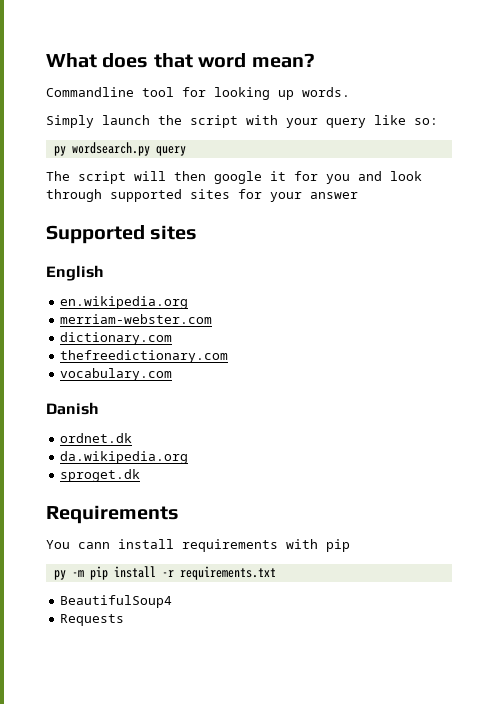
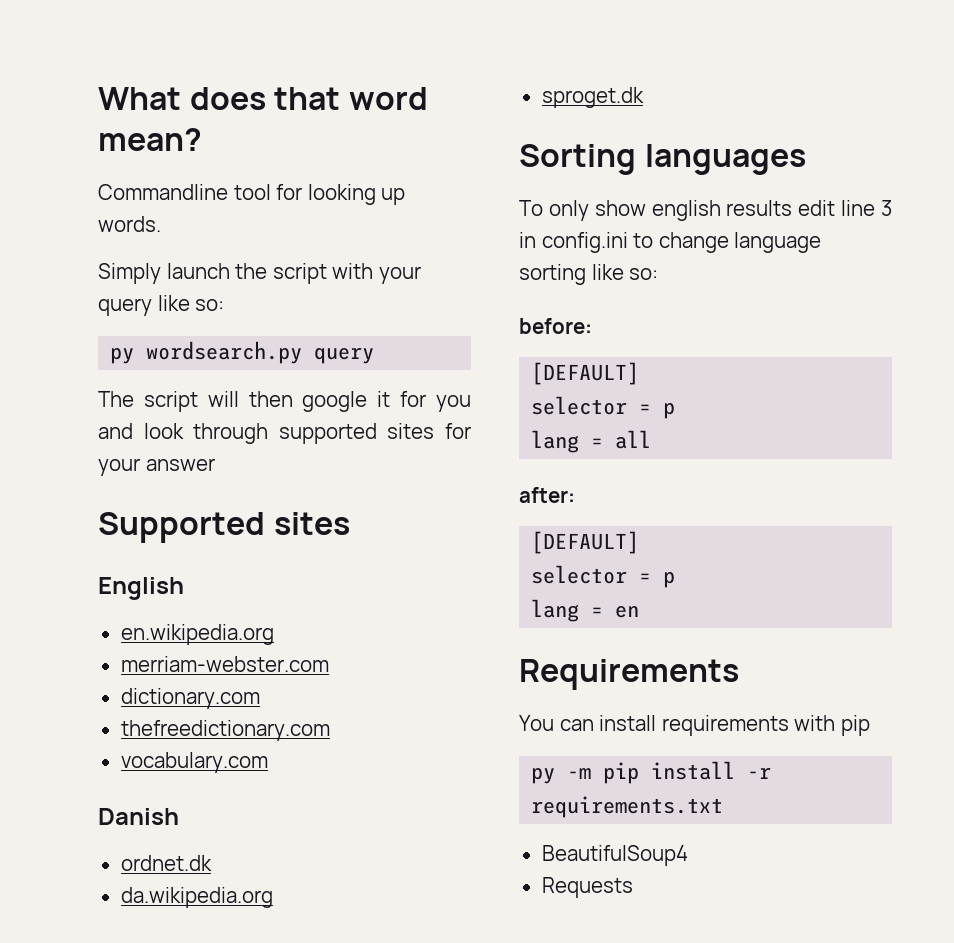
(141, 475) none -> [519,144,806,175] [519,200,892,221] [519,232,822,253] [519,264,659,285] [519,318,592,334] [531,362,640,385] [531,396,676,419] [531,430,652,453] [519,487,575,503] [531,531,640,554] [531,565,676,588] [531,599,640,622] // Sorting languages // To only show english results edit line 3 in config.ini to change language sorting like so: // before: // [DEFAULT] // selector = p // lang = all // after: // [DEFAULT] // selector = p // lang = en
[78,542,110,549] cann -> [559,719,594,731] can

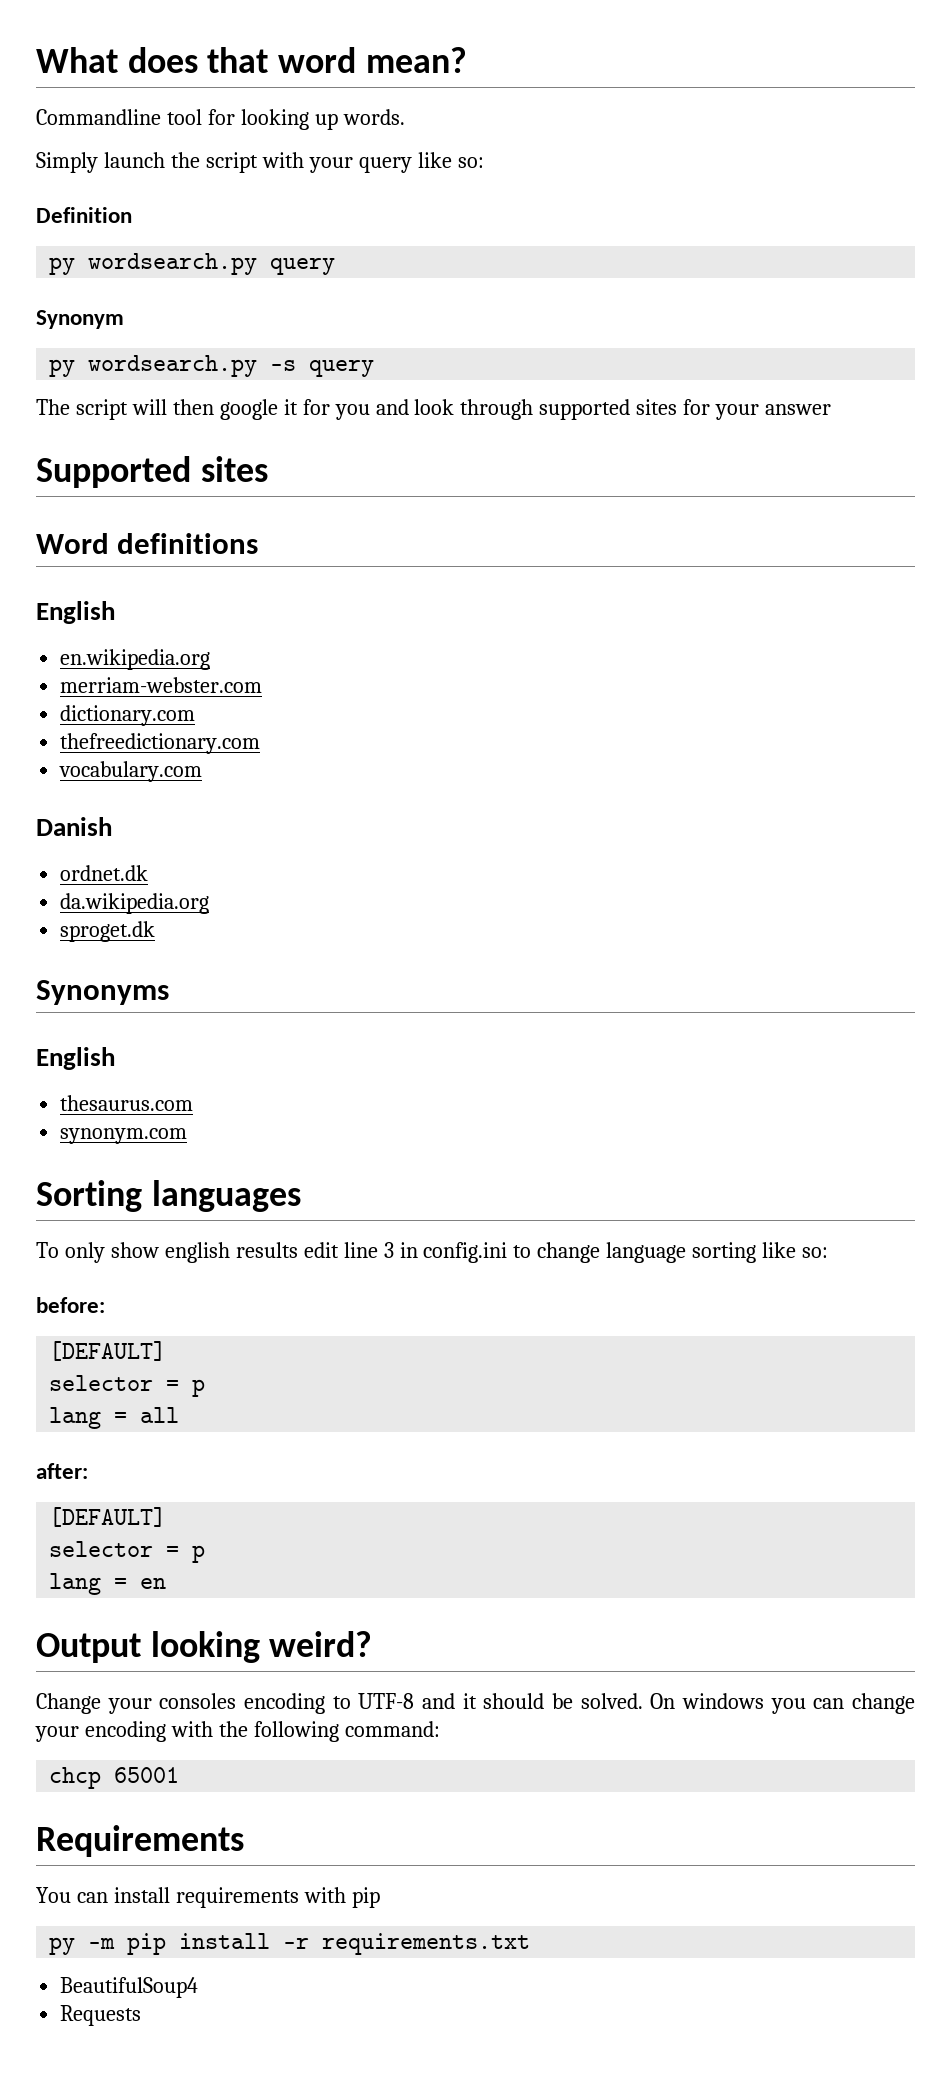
(225, 305) none -> [36,207,132,223] // Definition
(375, 355) none -> [36,310,124,329] [49,355,375,377] // Synonym // py wordsearch.py -s query
(350, 523) none -> [36,533,259,554] // Word definitions
(644, 97) none -> [36,980,169,1005] [36,1047,115,1070] [60,1095,194,1111] [60,1128,188,1144] // Synonyms // English // thesaurus.com // synonym.com
(640, 611) none -> [36,1631,373,1663] [36,1693,915,1714] [35,1721,440,1742] [49,1767,180,1789] // Output looking weird? // Change your consoles encoding to UTF-8 and it should be solved. On windows you can change your encoding with the following command: // chcp 65001

